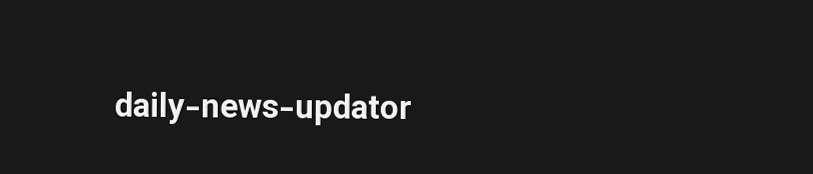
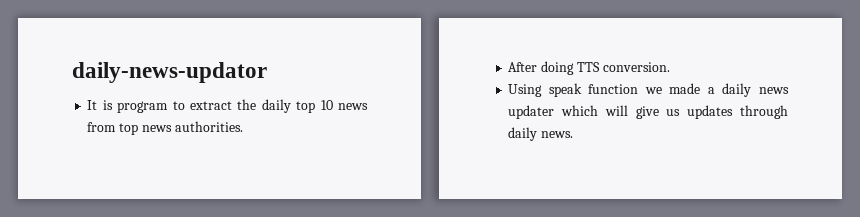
(412, 109) none -> [87,99,368,113] [87,121,243,135] [508,61,670,75] [508,83,789,97] [508,105,788,119] [508,127,574,141] // It is program to extract the daily top 10 news from top news authorities. // After doing TTS conversion. // Using speak function we made a daily news updater which will give us updates through daily news.

